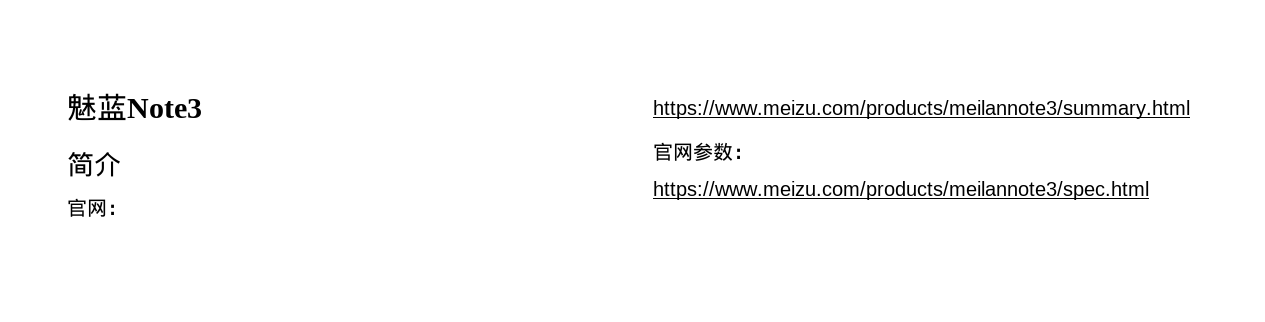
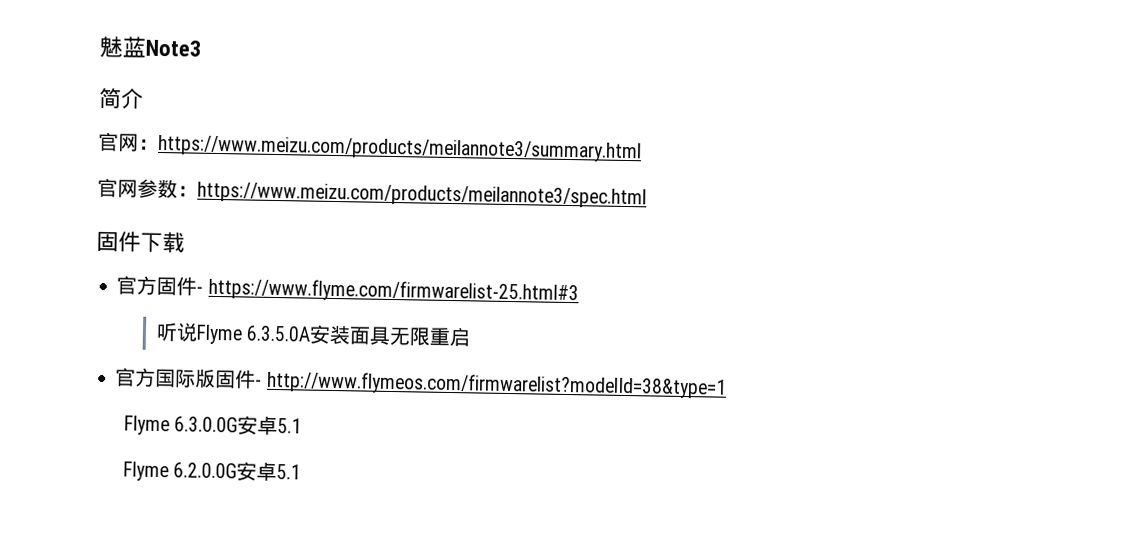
(1149, 190) none -> [96,230,185,254] [116,275,579,305] [155,321,471,347] [115,367,727,399] [123,415,303,436] [122,461,302,482] // 固件下载 // 官方固件- https://www.flyme.com/firmwarelist-25.html#3 // 听说Flyme 6.3.5.0A安装面具无限重启 // 官方国际版固件- http://www.flymeos.com/firmwarelist?modelId=38&type=1 // Flyme 6.3.0.0G安卓5.1 // Flyme 6.2.0.0G安卓5.1

